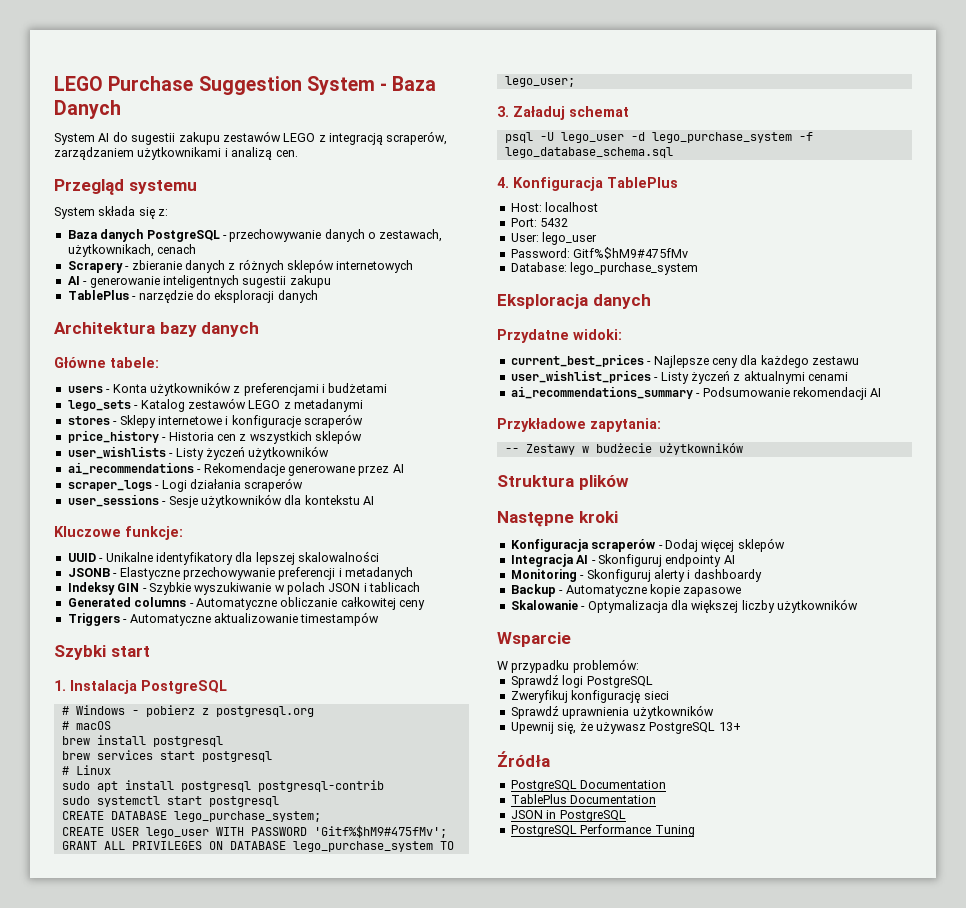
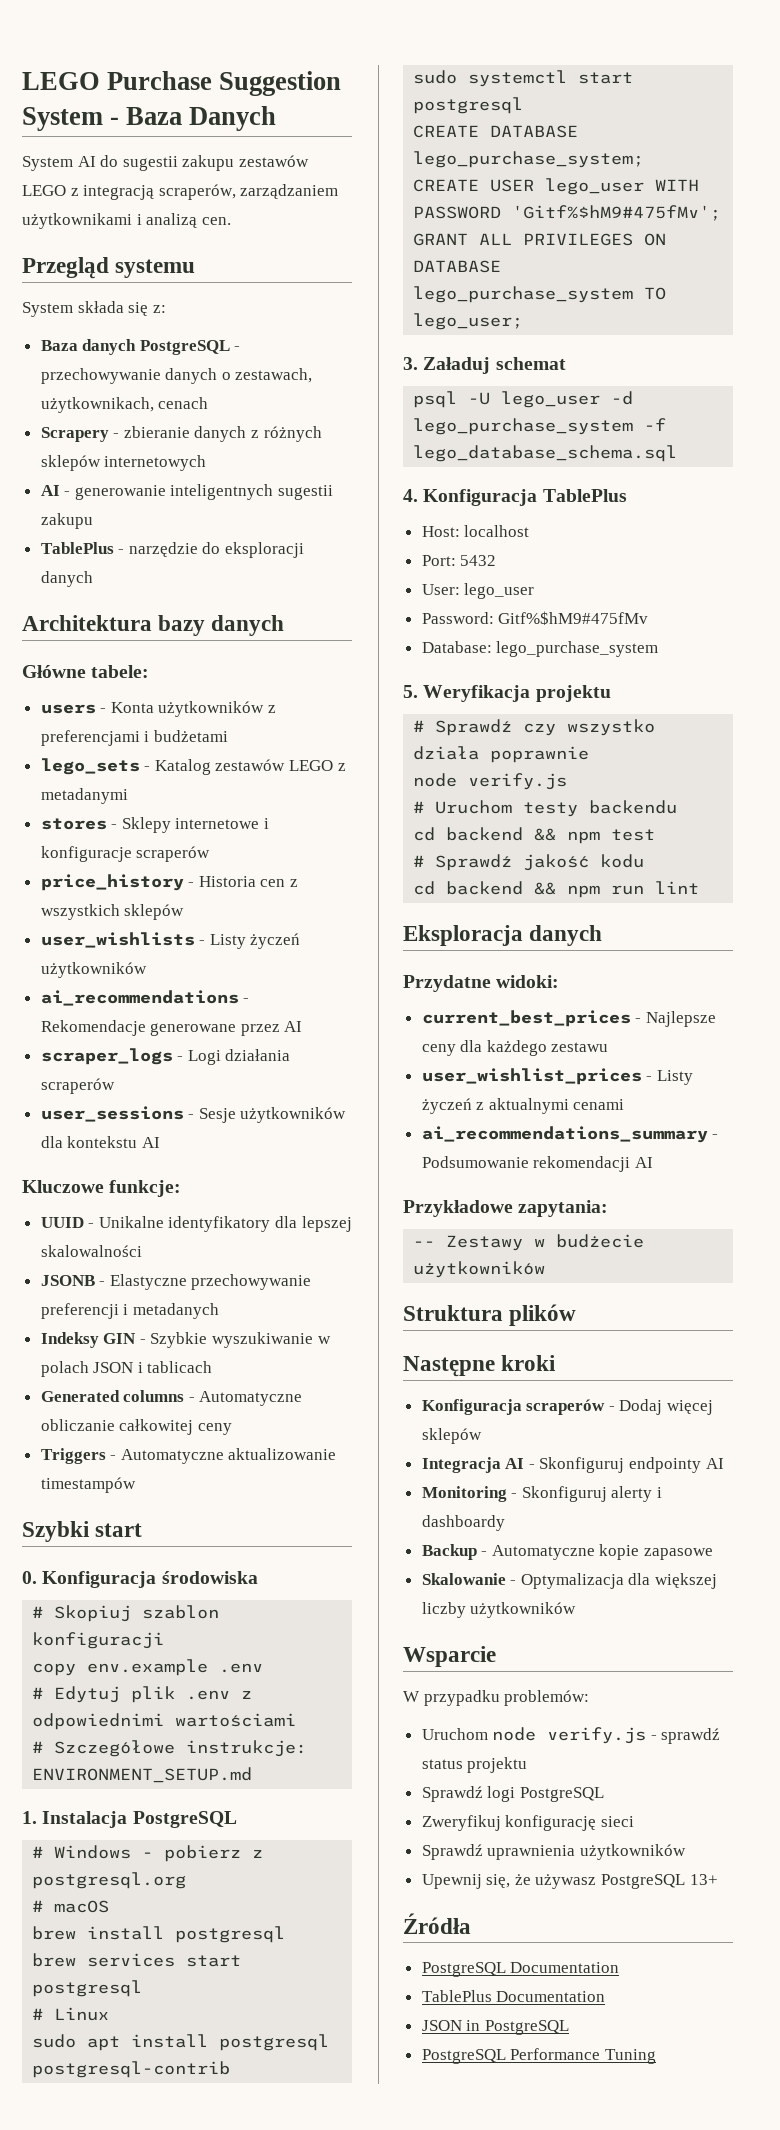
(150, 651) none -> [22,1571,258,1588] [32,1605,220,1622] [32,1632,165,1649] [32,1659,264,1676] [32,1686,253,1703] [32,1713,297,1730] [32,1740,308,1757] [32,1767,253,1783] // 0. Konfiguracja środowiska // # Skopiuj szablon konfiguracji // copy env.example .env // # Edytuj plik .env z odpowiednimi wartościami // # Szczegółowe instrukcje: ENVIRONMENT_SETUP.md
(699, 268) none -> [403,685,611,702] [413,719,656,736] [413,746,590,763] [413,773,568,790] [413,800,678,817] [413,827,656,844] [413,854,645,871] [413,881,700,898] // 5. Weryfikacja projektu // # Sprawdź czy wszystko działa poprawnie // node verify.js // # Uruchom testy backendu // cd backend && npm test // # Sprawdź jakość kodu // cd backend && npm run lint
(639, 666) none -> [421,1727,721,1744] [421,1757,528,1773] // Uruchom node verify.js - sprawdź status projektu

